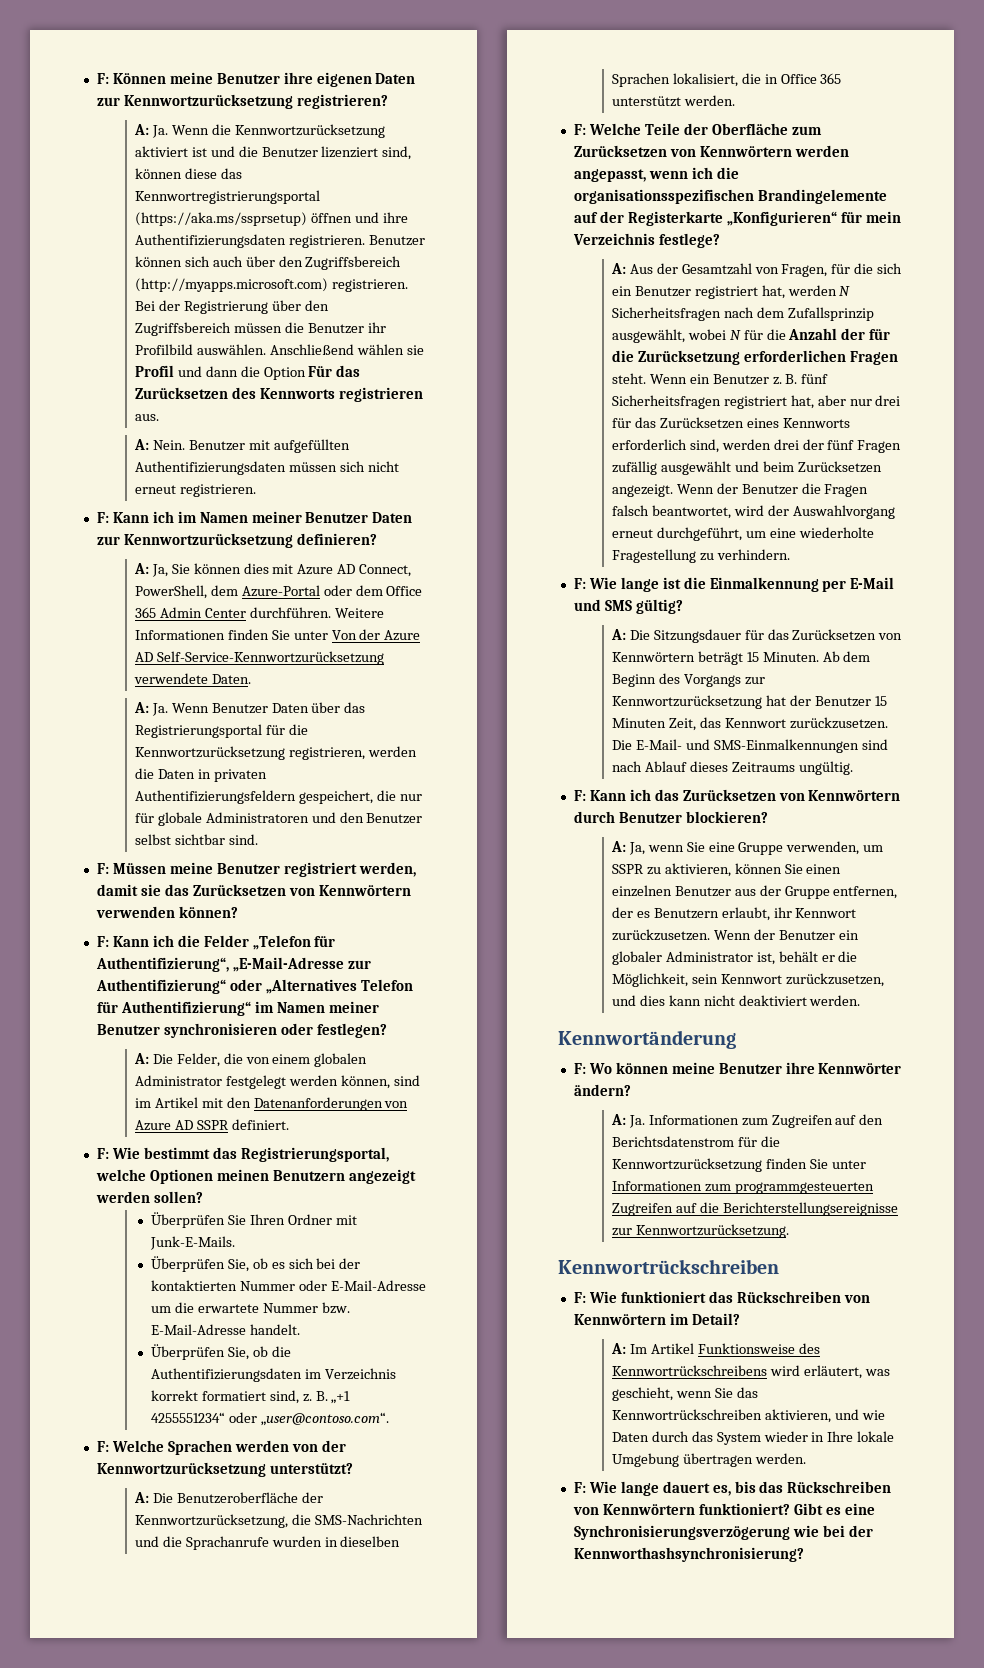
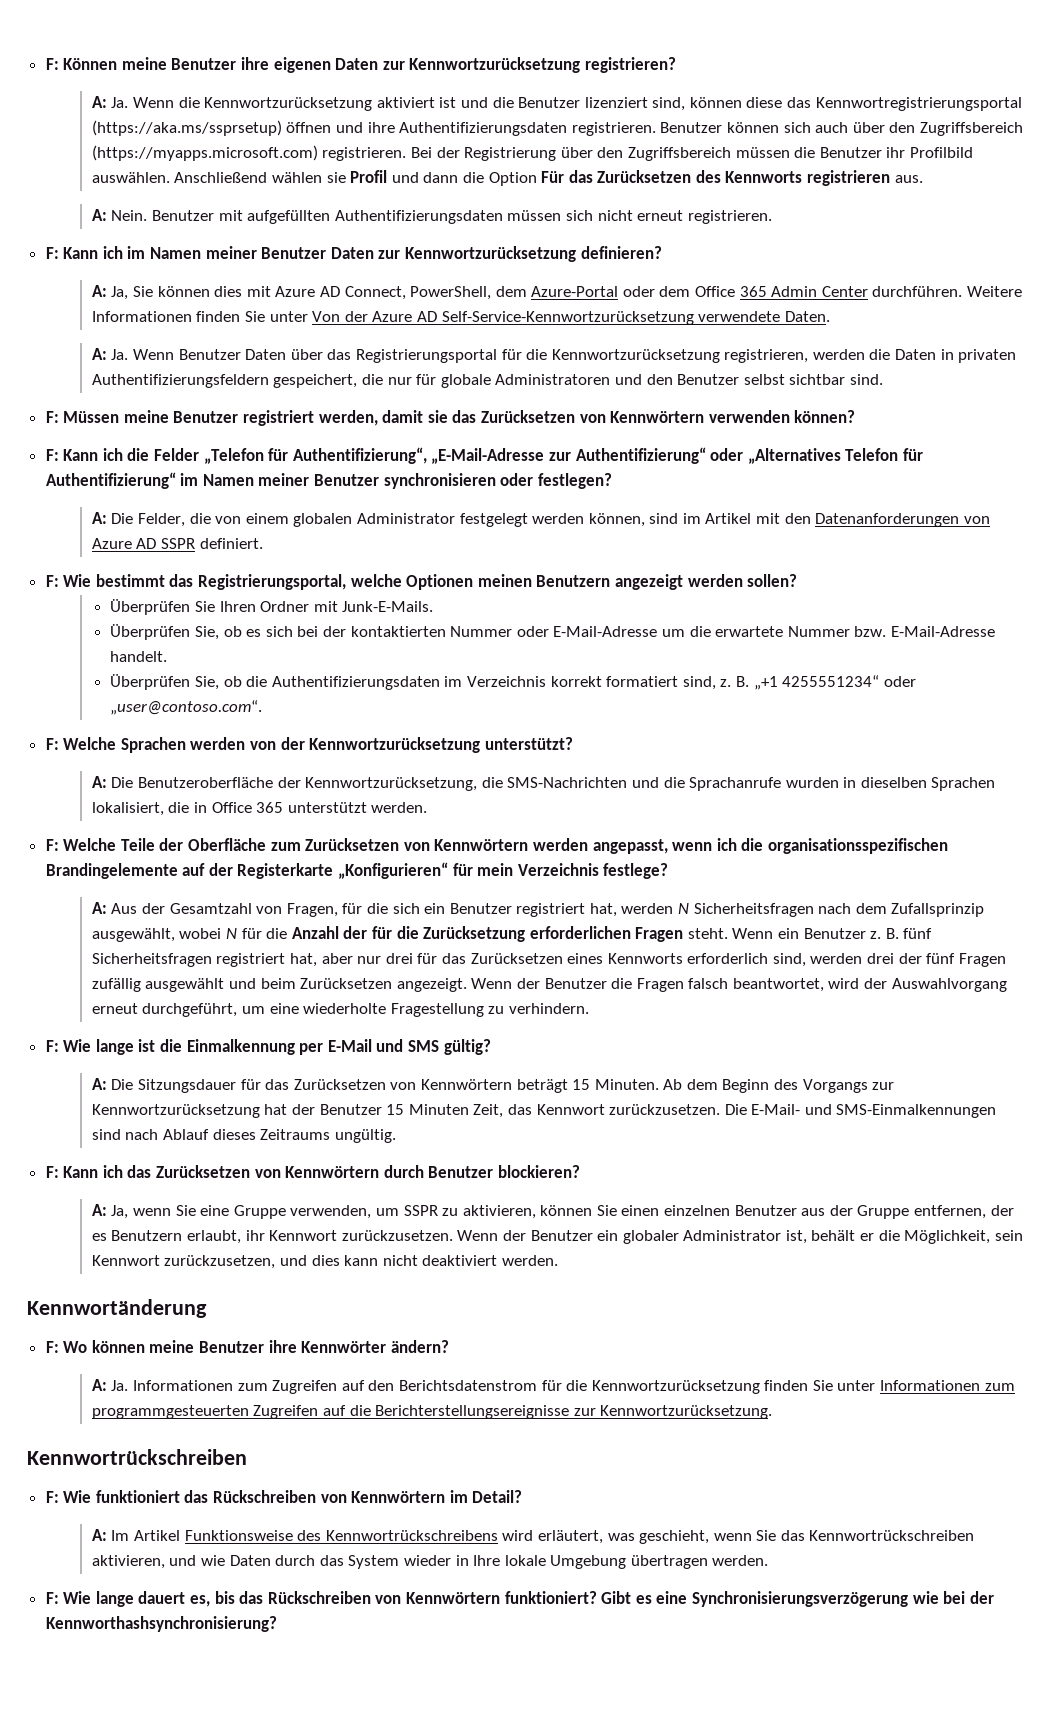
[134,278,328,292] (http://myapps.microsoft.com) -> [91,145,318,161] (https://myapps.microsoft.com)

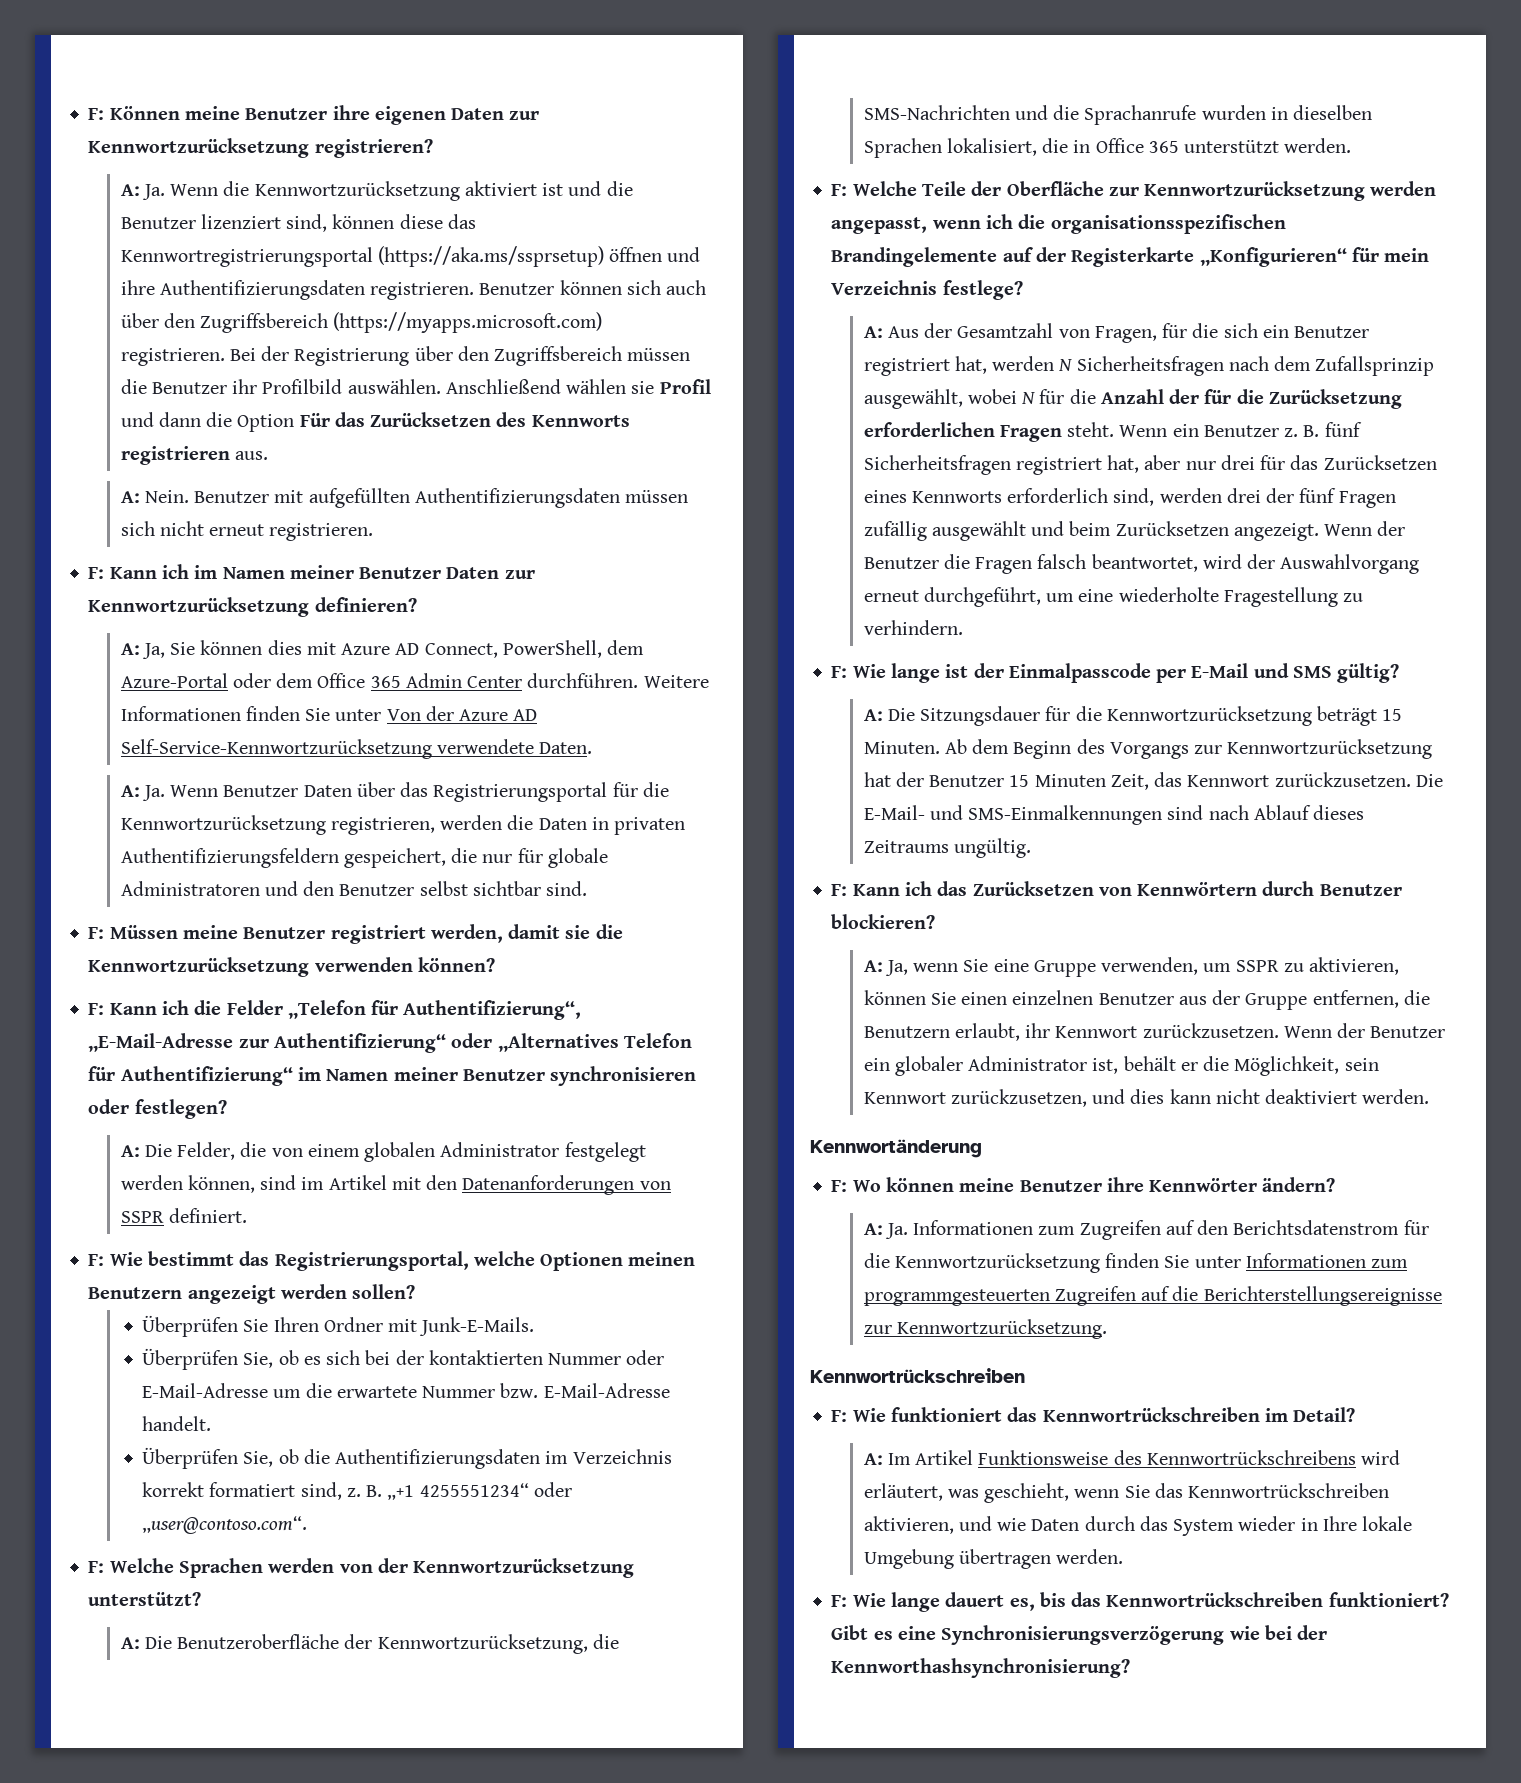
[452,410,705,423] das Zurücksetzen von Kennwörtern -> [595,924,623,939] [88,957,310,977] die Kennwortzurücksetzung
[91,538,157,549] Azure AD -> (671, 1185) none
[270,838,529,851] zum Zurücksetzen von Kennwörtern -> [1108,181,1366,201] zur Kennwortzurücksetzung
[160,1039,295,1055] die Einmalkennung -> [973,663,1151,683] der Einmalpasscode
[265,1079,512,1090] das Zurücksetzen von Kennwörtern -> [1075,706,1312,726] die Kennwortzurücksetzung
[990,1205,1014,1216] [91,1233,107,1241] der es -> [1404,990,1431,1005] die
[213,1490,446,1503] Rückschreiben von Kennwörtern -> [1042,1407,1260,1422] Kennwortrückschreiben
[267,1591,501,1604] Rückschreiben von Kennwörtern -> [1106,1592,1324,1607] Kennwortrückschreiben

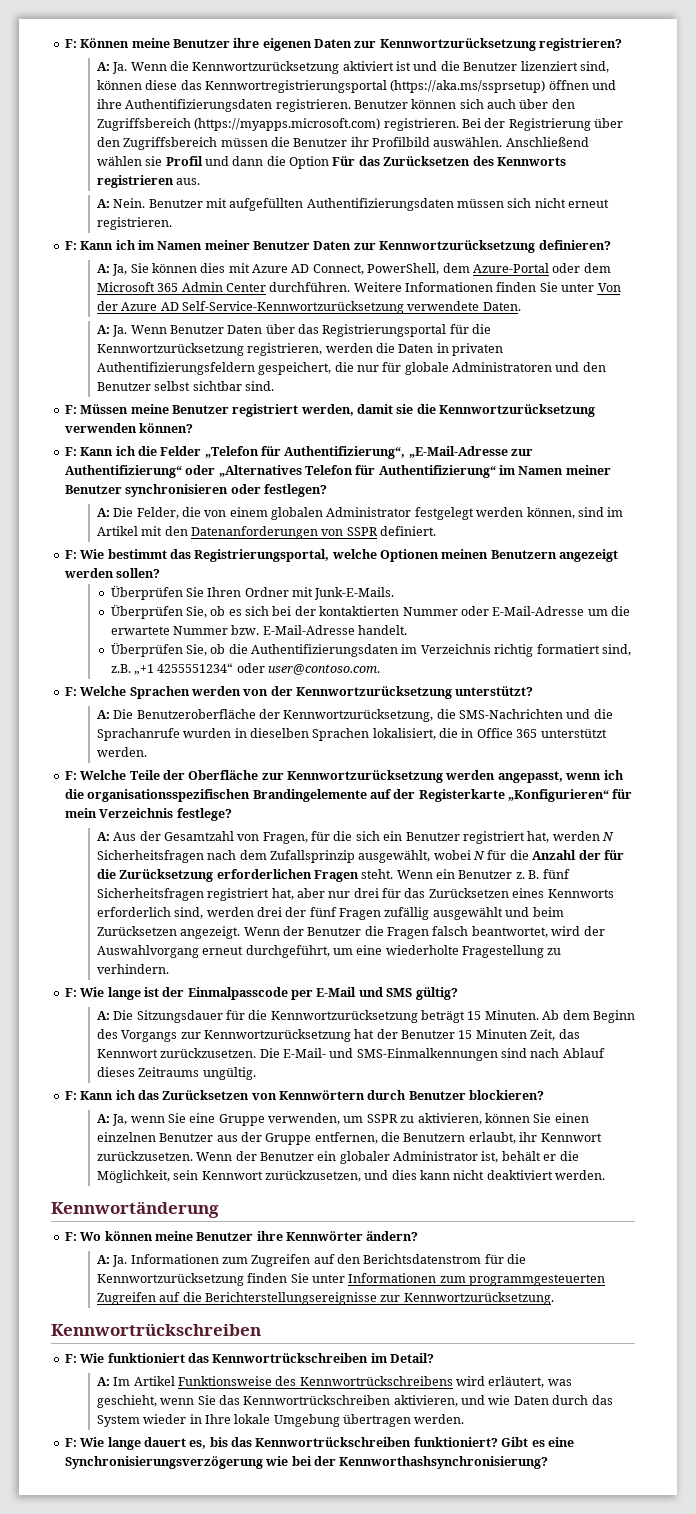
[317,673,366,688] Office -> [96,282,155,292] Microsoft
[142,1482,205,1497] korrekt -> [494,644,534,657] richtig
[346,1485,383,1497] z. B. -> [110,664,131,673] z.B.
[142,1516,308,1534] „user@contoso.com“. -> [267,664,380,675] user@contoso.com.

